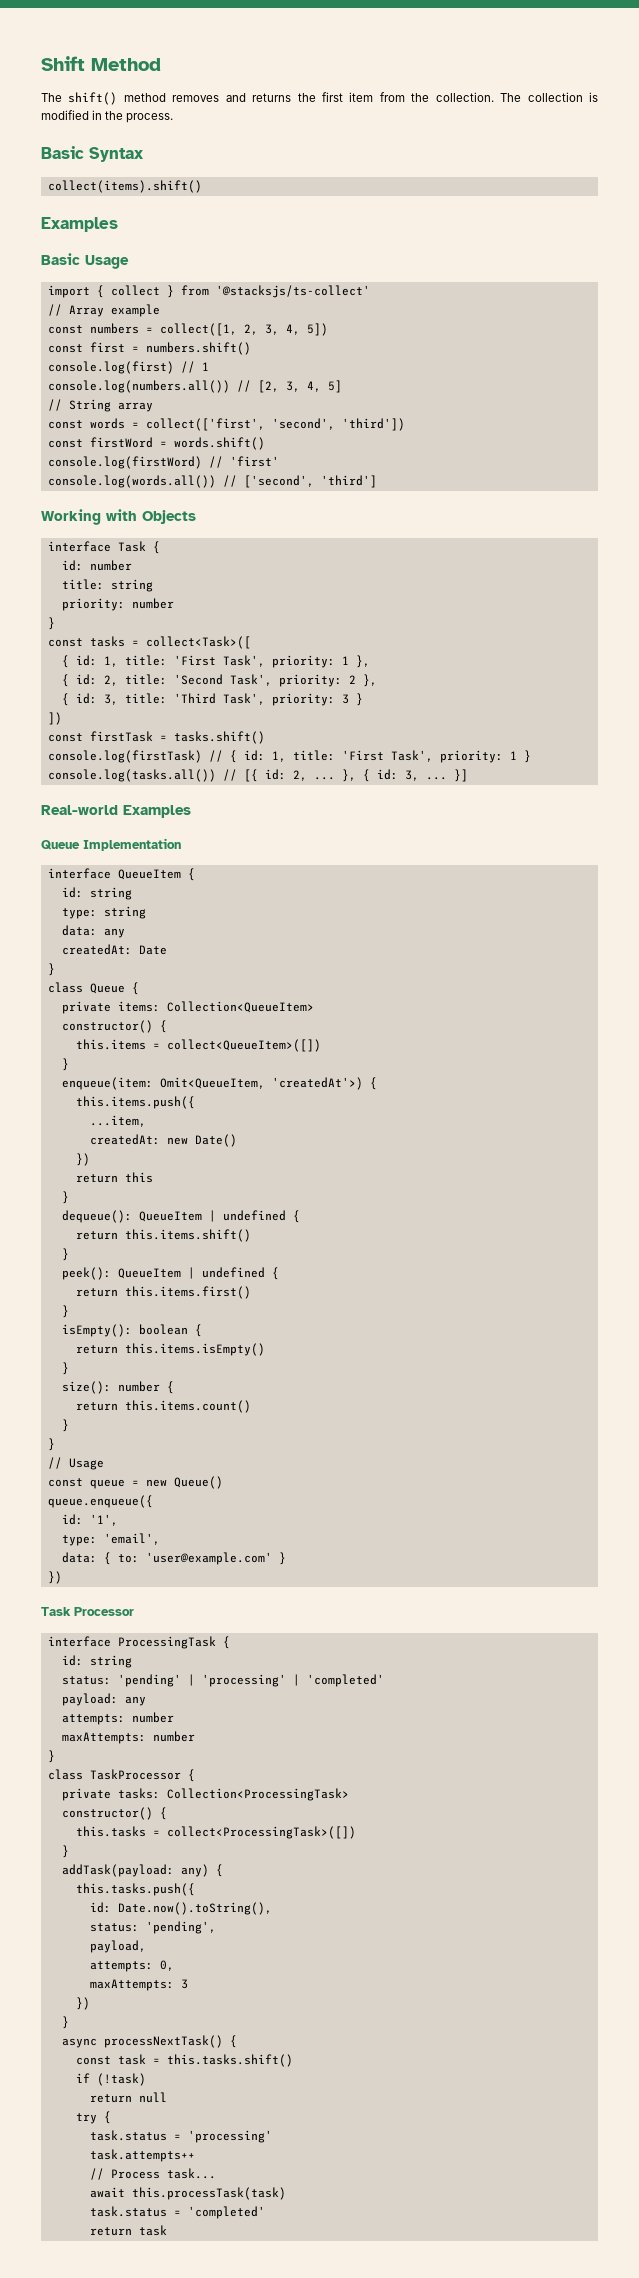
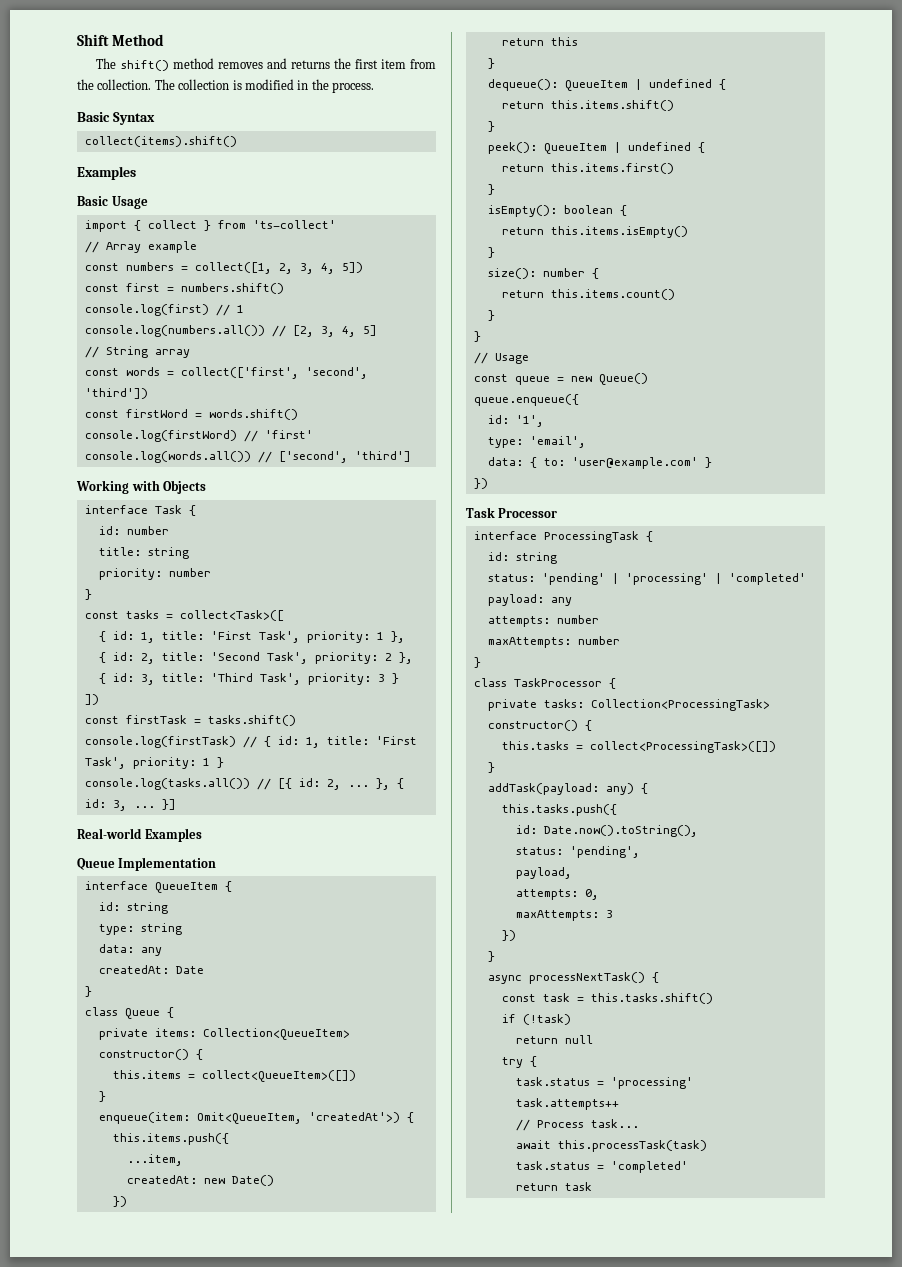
[215,285,370,298] '@stacksjs/ts-collect' -> [252,220,336,229] 'ts-collect'

